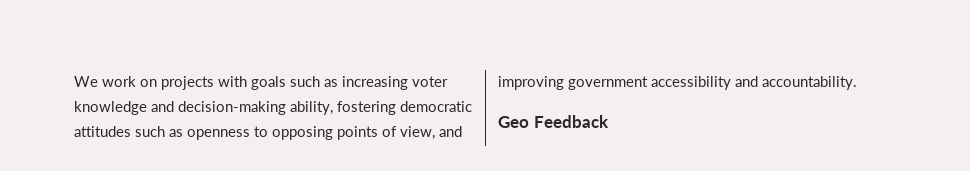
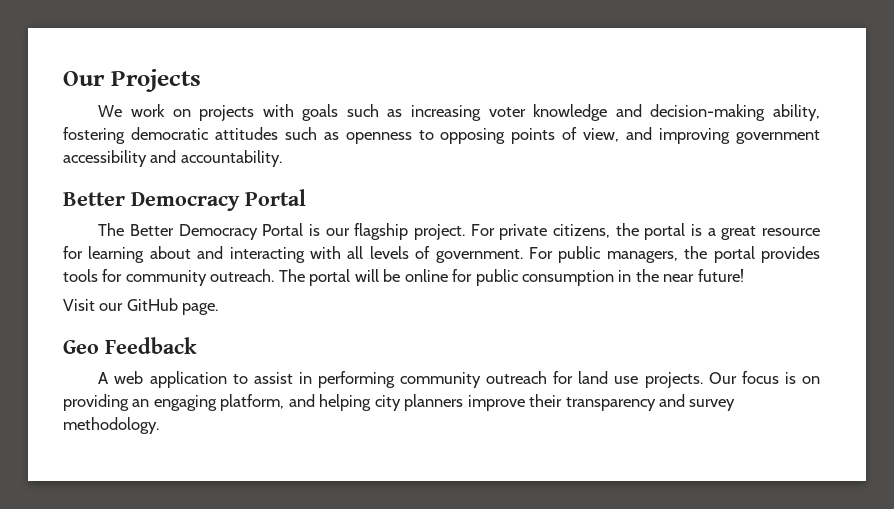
(74, 81) none -> [63,69,201,92] Our Projects //
[498,115,609,128] Geo Feedback -> [63,189,306,211] [98,223,820,240] [63,246,820,263] [63,269,744,286] [63,298,219,315] [63,337,197,354] [98,371,820,388] [63,394,736,411] [63,417,159,434] Better Democracy Portal // The Better Democracy Portal is our flagship project. For private citizens, the portal is a great resource for learning about and interacting with all levels of government. For public managers, the portal provides tools for community outreach. The portal will be online for public consumption in the near future! // Visit our GitHub page. // Geo Feedback // A web application to assist in performing community outreach for land use projects. Our focus is on providing an engaging platform, and helping city planners improve their transparency and survey methodology.

